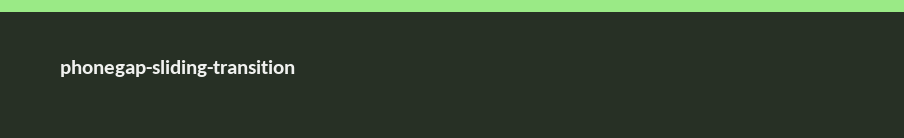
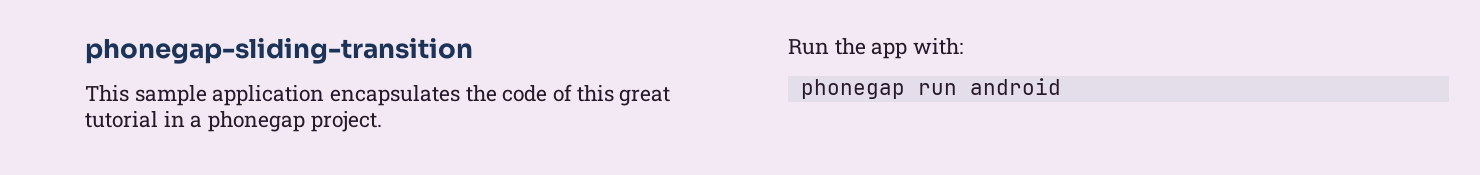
(295, 68) none -> [85,84,671,106] [85,111,382,132] [788,38,964,59] [800,78,1061,99] // This sample application encapsulates the code of this great tutorial in a phonegap project. // Run the app with: // phonegap run android

